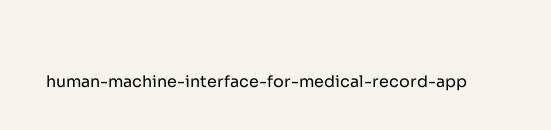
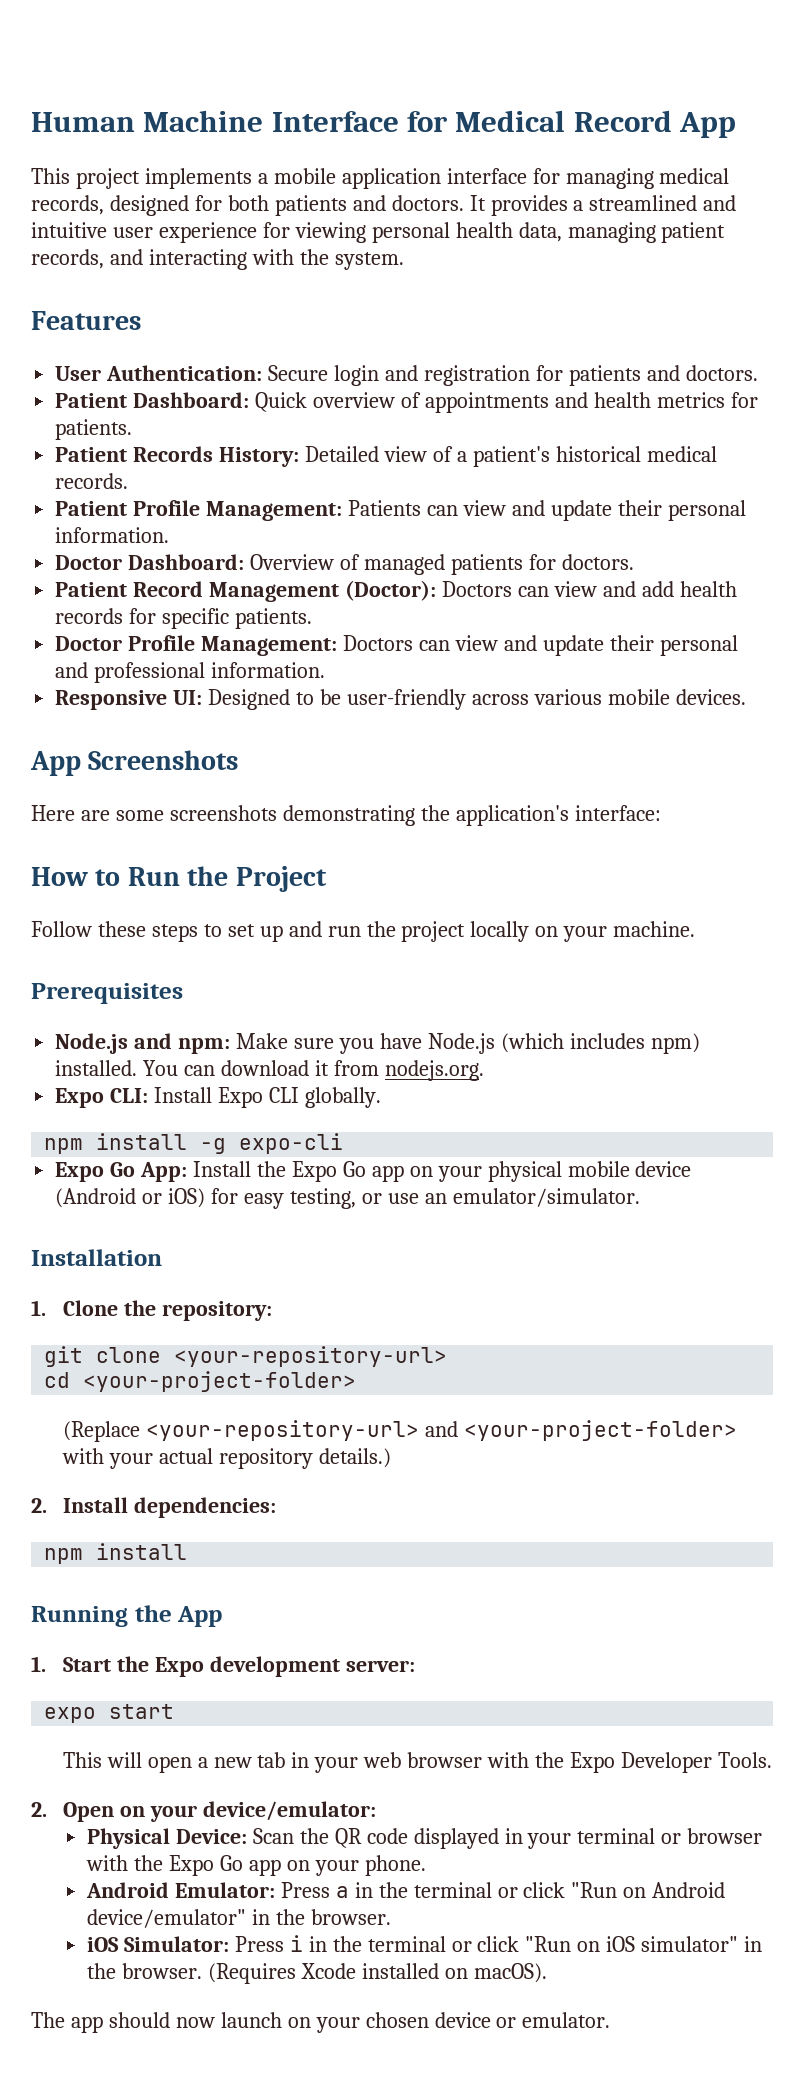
[46,75,467,91] human-machine-interface-for-medical-record-app -> [31,110,737,138] [31,168,730,189] [31,195,737,216] [31,222,726,243] [31,249,404,270] [31,311,141,330] [55,365,758,386] [55,392,758,413] [55,419,133,440] [55,446,717,467] [55,473,129,489] [55,500,746,521] [55,527,170,543] [55,554,634,575] [55,580,737,602] [55,608,313,629] [55,635,738,656] [55,662,326,683] [55,689,746,710] [30,750,239,776] [31,805,661,826] [31,866,327,892] [31,921,696,942] [31,983,183,1004] [55,1033,700,1054] [55,1060,484,1081] [55,1087,381,1108] [44,1133,344,1154] [55,1161,692,1182] [55,1188,640,1209] [31,1249,162,1266] [31,1300,272,1321] [44,1346,448,1367] [44,1371,357,1392] [62,1420,737,1442] [61,1448,391,1469] [31,1497,276,1518] [44,1543,188,1564] [31,1605,223,1627] [31,1656,415,1677] [44,1704,175,1723] [62,1752,772,1773] [31,1801,376,1822] [86,1828,763,1849] [85,1855,426,1876] [85,1882,726,1898] [86,1909,391,1928] [86,1935,763,1952] [86,1963,547,1984] [31,2012,611,2033] Human Machine Interface for Medical Record App // This project implements a mobile application interface for managing medical records, designed for both patients and doctors. It provides a streamlined and intuitive user experience for viewing personal health data, managing patient records, and interacting with the system. // Features // User Authentication: Secure login and registration for patients and doctors. // Patient Dashboard: Quick overview of appointments and health metrics for patients. // Patient Records History: Detailed view of a patient's historical medical records. // Patient Profile Management: Patients can view and update their personal information. // Doctor Dashboard: Overview of managed patients for doctors. // Patient Record Management (Doctor): Doctors can view and add health records for specific patients. // Doctor Profile Management: Doctors can view and update their personal and professional information. // Responsive UI: Designed to be user-friendly across various mobile devices. // App Screenshots // Here are some screenshots demonstrating the application's interface: // How to Run the Project // Follow these steps to set up and run the project locally on your machine. // Prerequisites // Node.js and npm: Make sure you have Node.js (which includes npm) installed. You can download it from nodejs.org. // Expo CLI: Install Expo CLI globally. // npm install -g expo-cli // Expo Go App: Install the Expo Go app on your physical mobile device (Android or iOS) for easy testing, or use an emulator/simulator. // Installation // 1. Clone the repository: // git clone <your-repository-url> // cd <your-project-folder> // (Replace <your-repository-url> and <your-project-folder> with your actual repository details.) // 2. Install dependencies: // npm install // Running the App // 1. Start the Expo development server: // expo start // This will open a new tab in your web browser with the Expo Developer Tools. // 2. Open on your device/emulator: // Physical Device: Scan the QR code displayed in your terminal or browser with the Expo Go app on your phone. // Android Emulator: Press a in the terminal or click "Run on Android device/emulator" in the browser. // iOS Simulator: Press i in the terminal or click "Run on iOS simulator" in the browser. (Requires Xcode installed on macOS). // The app should now launch on your chosen device or emulator.

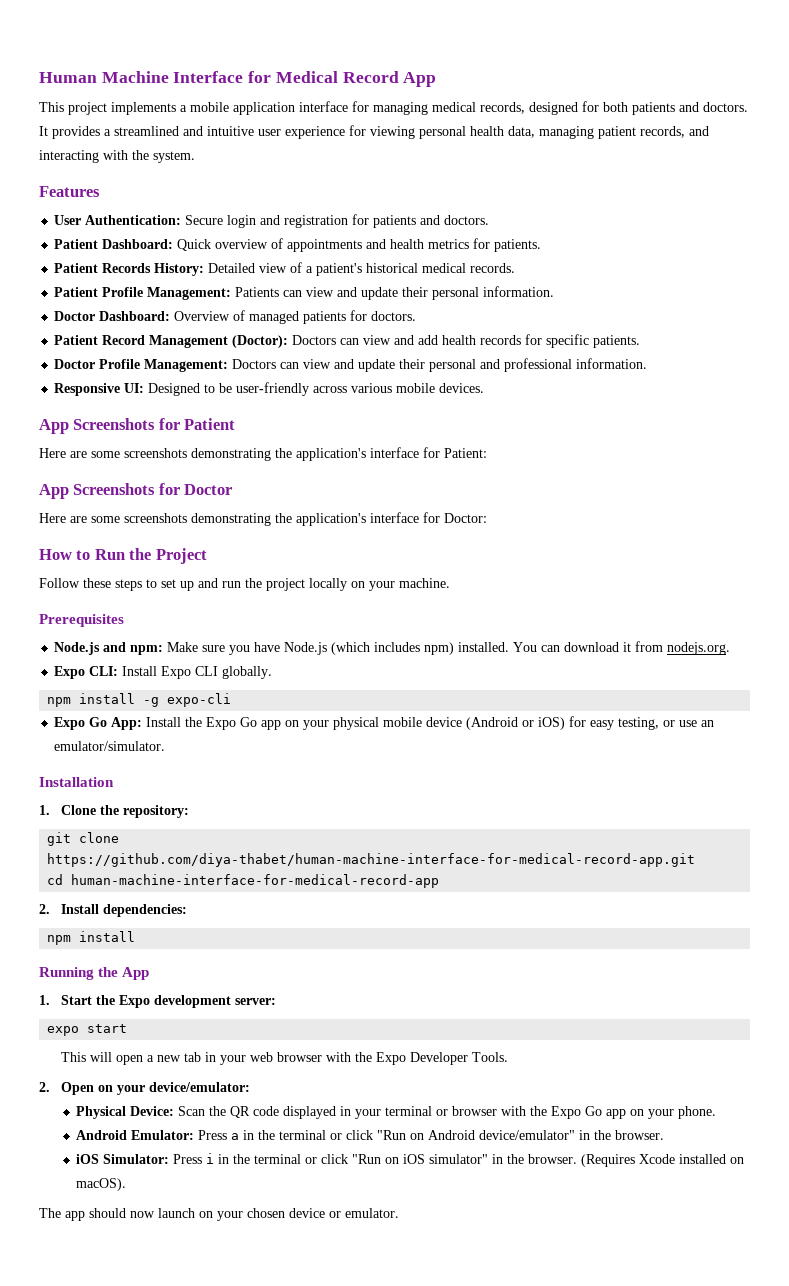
[31,805,661,826] // Here are some screenshots demonstrating the application's interface: -> [158,418,236,430] [39,447,487,461] [39,483,233,499] [39,512,487,526] for Patient // Here are some screenshots demonstrating the application's interface for Patient: // App Screenshots for Doctor // Here are some screenshots demonstrating the application's interface for Doctor:
[174,1346,448,1367] <your-repository-url> -> [47,853,696,867] https://github.com/diya-thabet/human-machine-interface-for-medical-record-app.git
[83,1371,357,1392] [62,1420,737,1442] [61,1448,391,1469] <your-project-folder> // (Replace <your-repository-url> and <your-project-folder> with your actual repository details.) -> [71,874,440,888] human-machine-interface-for-medical-record-app

